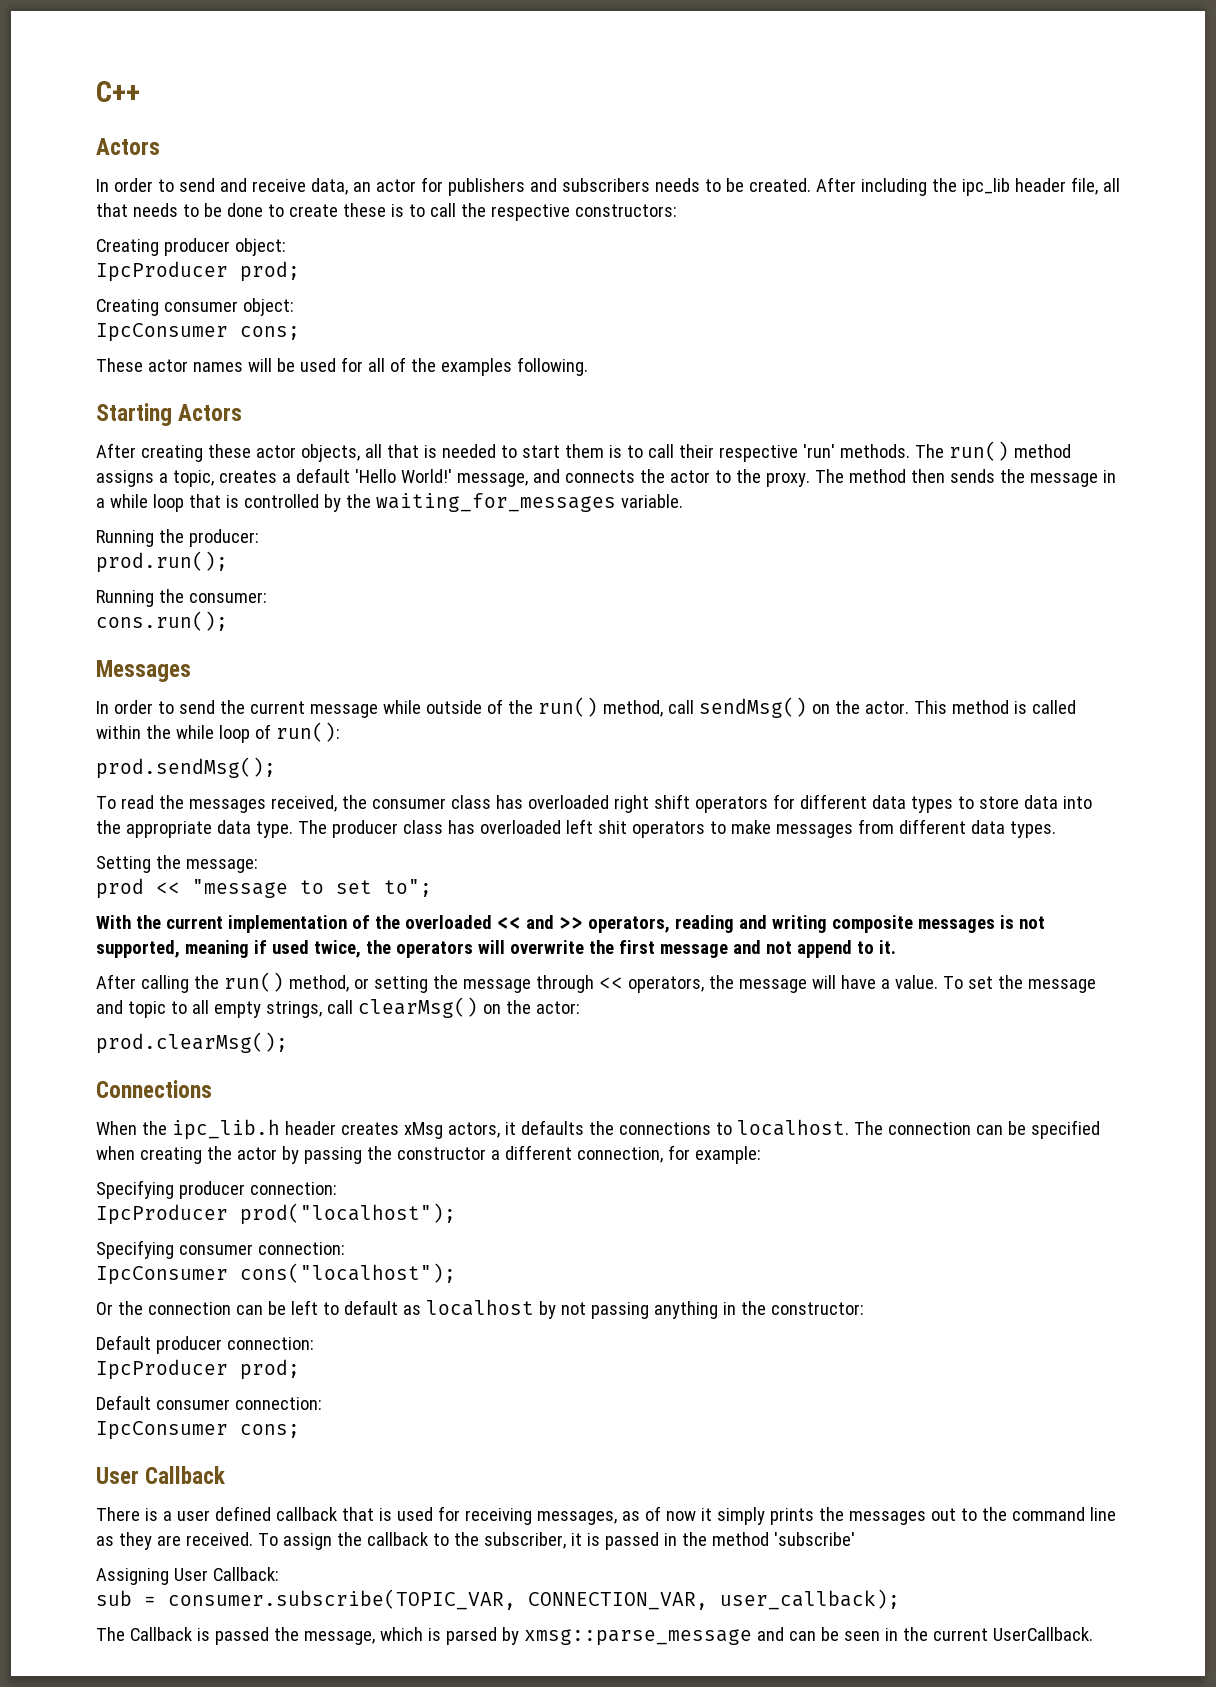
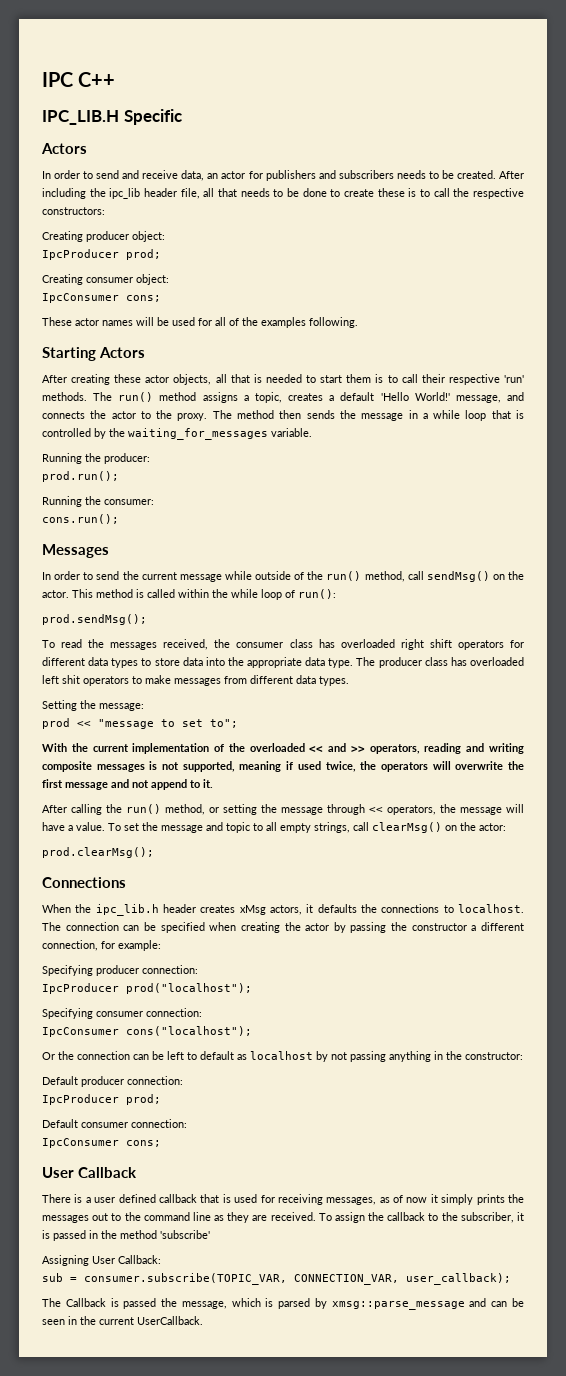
(96, 91) none -> [42,72,73,87] IPC
(140, 91) none -> [42,109,182,125] // IPC_LIB.H Specific

